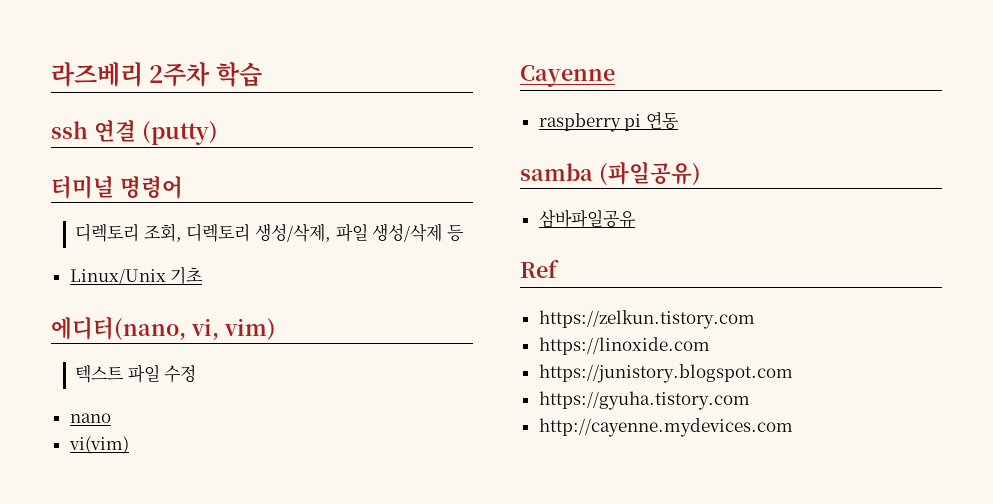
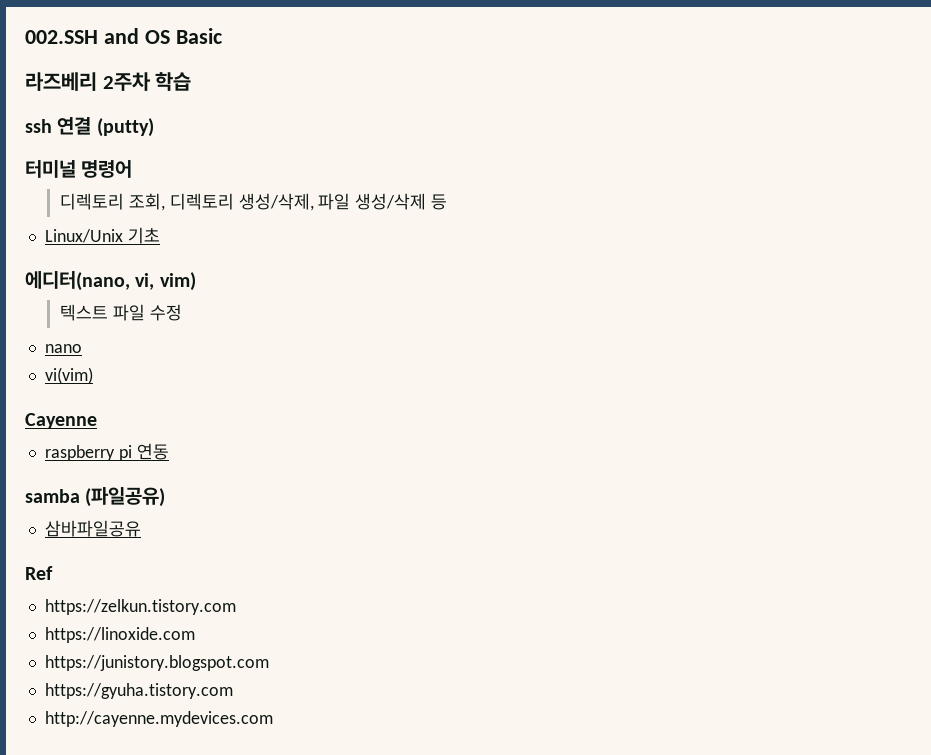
(51, 74) none -> [25,28,222,44] 002.SSH and OS Basic //

